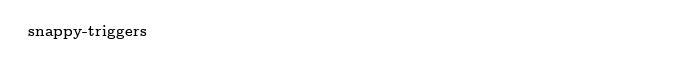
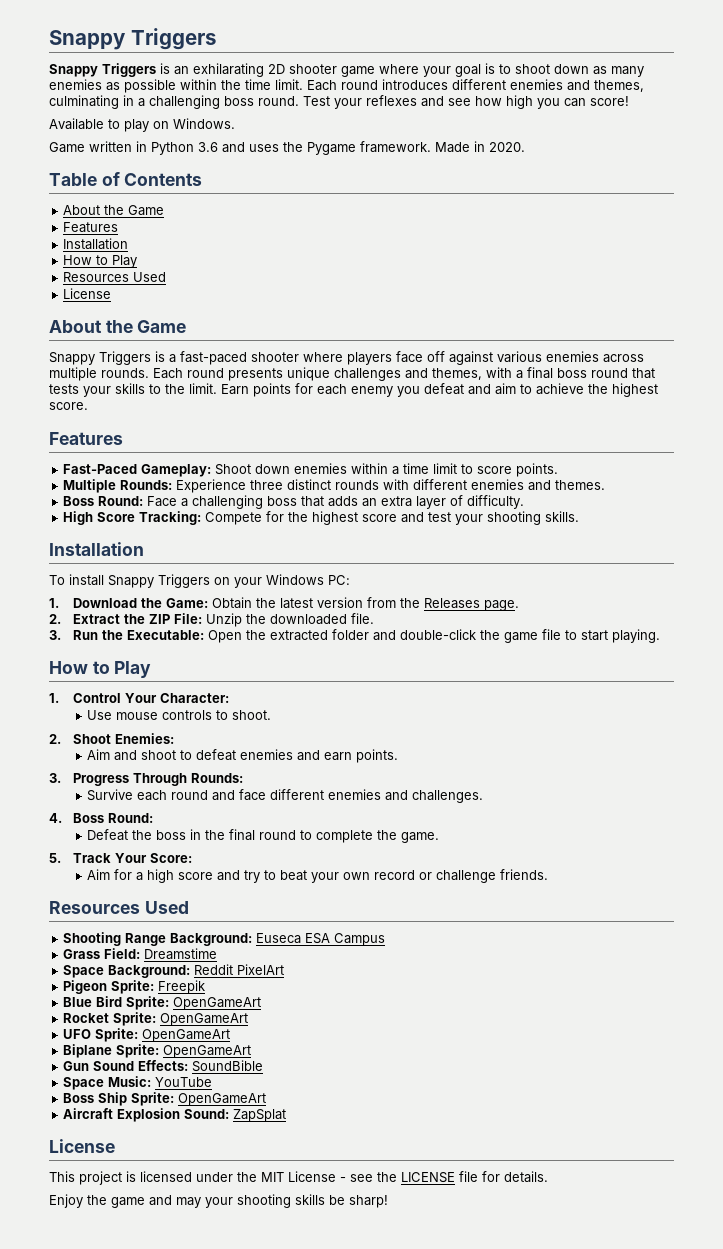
[28,25,147,39] snappy-triggers -> [49,28,216,50] [49,63,644,77] [49,79,644,93] [49,95,629,109] [49,118,235,132] [49,141,525,155] [49,172,203,186] [63,205,165,216] [63,222,119,233] [63,238,129,250] [63,255,138,268] [63,272,167,282] [63,288,112,299] [49,320,187,333] [49,351,644,365] [49,367,655,381] [49,383,658,397] [49,402,88,410] [49,432,123,445] [63,463,559,477] [63,479,606,493] [63,495,525,509] [63,511,580,525] [49,542,144,556] [49,574,350,588] [49,597,519,611] [49,613,374,627] [49,629,660,643] [49,661,152,678] [49,693,229,703] [87,710,272,720] [49,733,174,744] [87,749,399,763] [49,773,243,786] [87,789,484,803] [49,813,153,823] [87,829,440,843] [49,853,192,863] [87,869,549,883] [49,901,189,914] [63,932,386,946] [63,948,218,960] [63,964,285,978] [63,980,206,994] [63,996,262,1010] [63,1012,249,1026] [63,1028,231,1042] [63,1044,252,1058] [63,1060,264,1072] [63,1076,213,1090] [63,1092,267,1106] [63,1108,287,1122] [49,1139,115,1153] [49,1171,548,1185] [49,1194,388,1208] Snappy Triggers // Snappy Triggers is an exhilarating 2D shooter game where your goal is to shoot down as many enemies as possible within the time limit. Each round introduces different enemies and themes, culminating in a challenging boss round. Test your reflexes and see how high you can score! // Available to play on Windows. // Game written in Python 3.6 and uses the Pygame framework. Made in 2020. // Table of Contents // About the Game // Features // Installation // How to Play // Resources Used // License // About the Game // Snappy Triggers is a fast-paced shooter where players face off against various enemies across multiple rounds. Each round presents unique challenges and themes, with a final boss round that tests your skills to the limit. Earn points for each enemy you defeat and aim to achieve the highest score. // Features // Fast-Paced Gameplay: Shoot down enemies within a time limit to score points. // Multiple Rounds: Experience three distinct rounds with different enemies and themes. // Boss Round: Face a challenging boss that adds an extra layer of difficulty. // High Score Tracking: Compete for the highest score and test your shooting skills. // Installation // To install Snappy Triggers on your Windows PC: // 1. Download the Game: Obtain the latest version from the Releases page. // 2. Extract the ZIP File: Unzip the downloaded file. // 3. Run the Executable: Open the extracted folder and double-click the game file to start playing. // How to Play // 1. Control Your Character: // Use mouse controls to shoot. // 2. Shoot Enemies: // Aim and shoot to defeat enemies and earn points. // 3. Progress Through Rounds: // Survive each round and face different enemies and challenges. // 4. Boss Round: // Defeat the boss in the final round to complete the game. // 5. Track Your Score: // Aim for a high score and try to beat your own record or challenge friends. // Resources Used // Shooting Range Background: Euseca ESA Campus // Grass Field: Dreamstime // Space Background: Reddit PixelArt // Pigeon Sprite: Freepik // Blue Bird Sprite: OpenGameArt // Rocket Sprite: OpenGameArt // UFO Sprite: OpenGameArt // Biplane Sprite: OpenGameArt // Gun Sound Effects: SoundBible // Space Music: YouTube // Boss Ship Sprite: OpenGameArt // Aircraft Explosion Sound: ZapSplat // License // This project is licensed under the MIT License - see the LICENSE file for details. // Enjoy the game and may your shooting skills be sharp!

